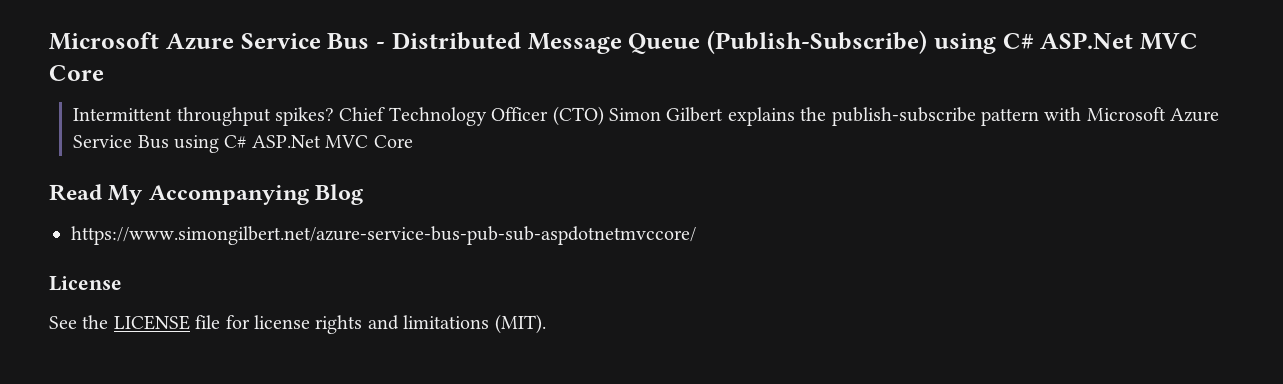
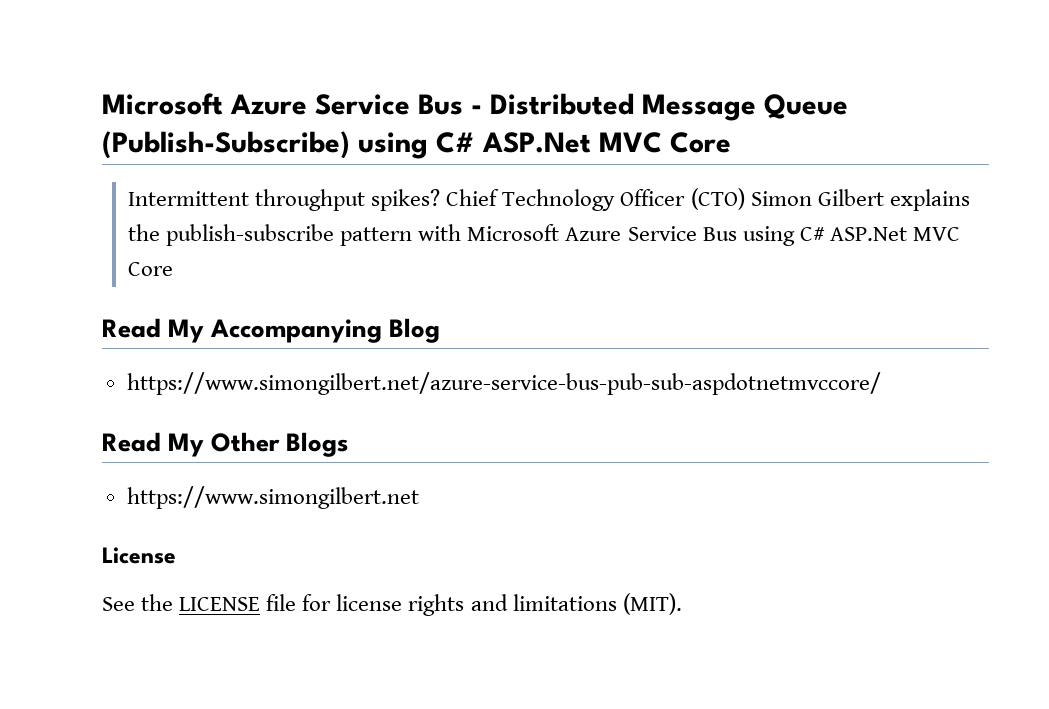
(696, 235) none -> [102,432,349,457] [126,486,419,509] // Read My Other Blogs // https://www.simongilbert.net

